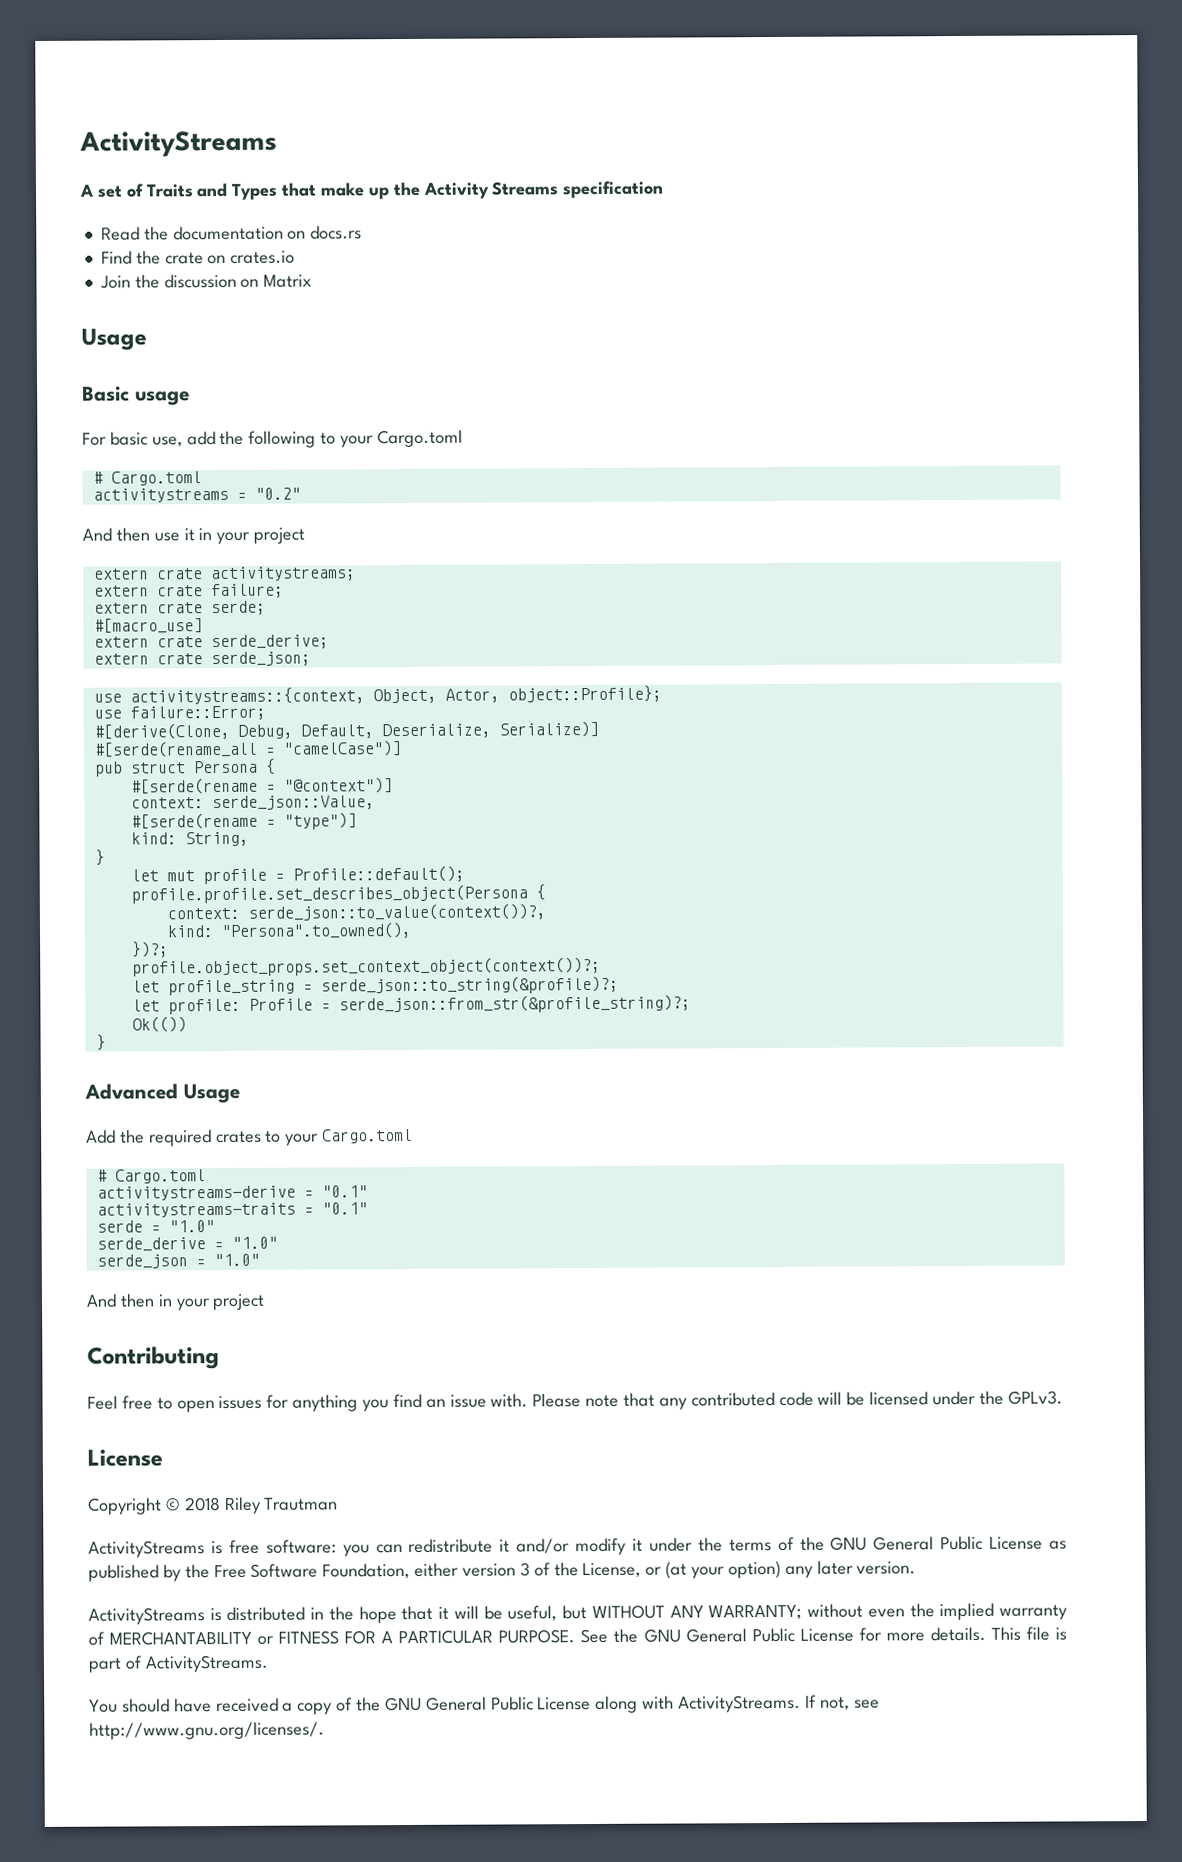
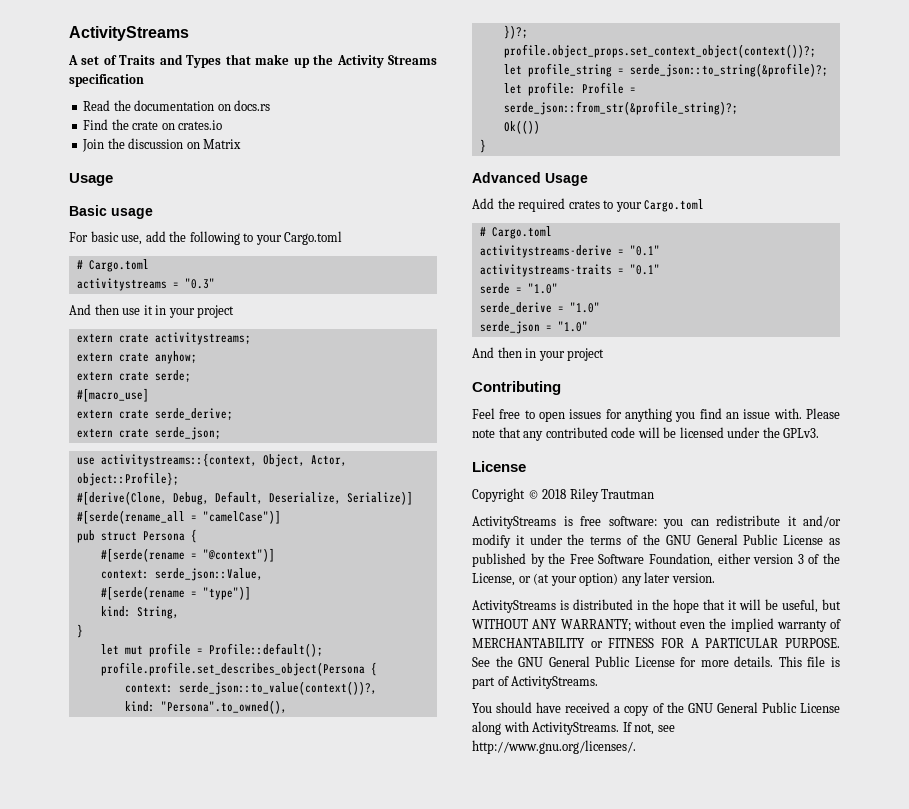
[254,487,301,500] "0.2" -> [184,278,215,289] "0.3"
[210,583,284,599] failure; -> [154,351,197,364] anyhow;
[93,705,266,721] // use failure::Error; -> (179, 479) none

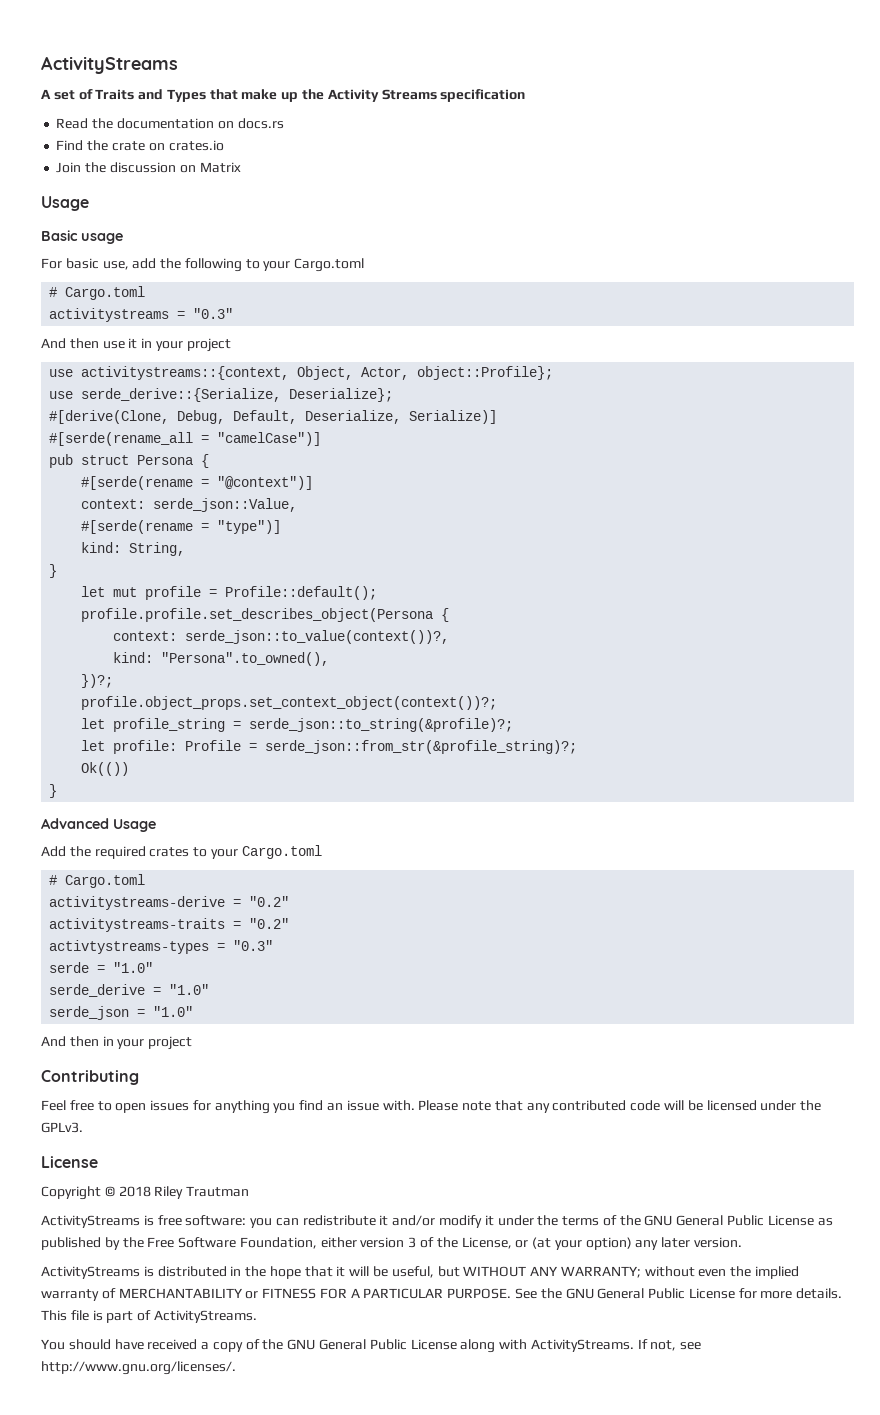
[76,332,251,345] [76,351,197,364] [76,370,191,382] [76,388,149,402] [76,408,233,420] [76,427,221,440] // extern crate activitystreams; // extern crate anyhow; // extern crate serde; // #[macro_use] // extern crate serde_derive; // extern crate serde_json; -> (231, 345) none
(179, 479) none -> [49,388,394,402] // use serde_derive::{Serialize, Deserialize};
[629,245,660,256] "0.1" -> [249,896,290,907] "0.2"
[629,264,660,275] "0.1" -> [249,918,290,929] [49,940,274,954] "0.2" // activtystreams-types = "0.3"

